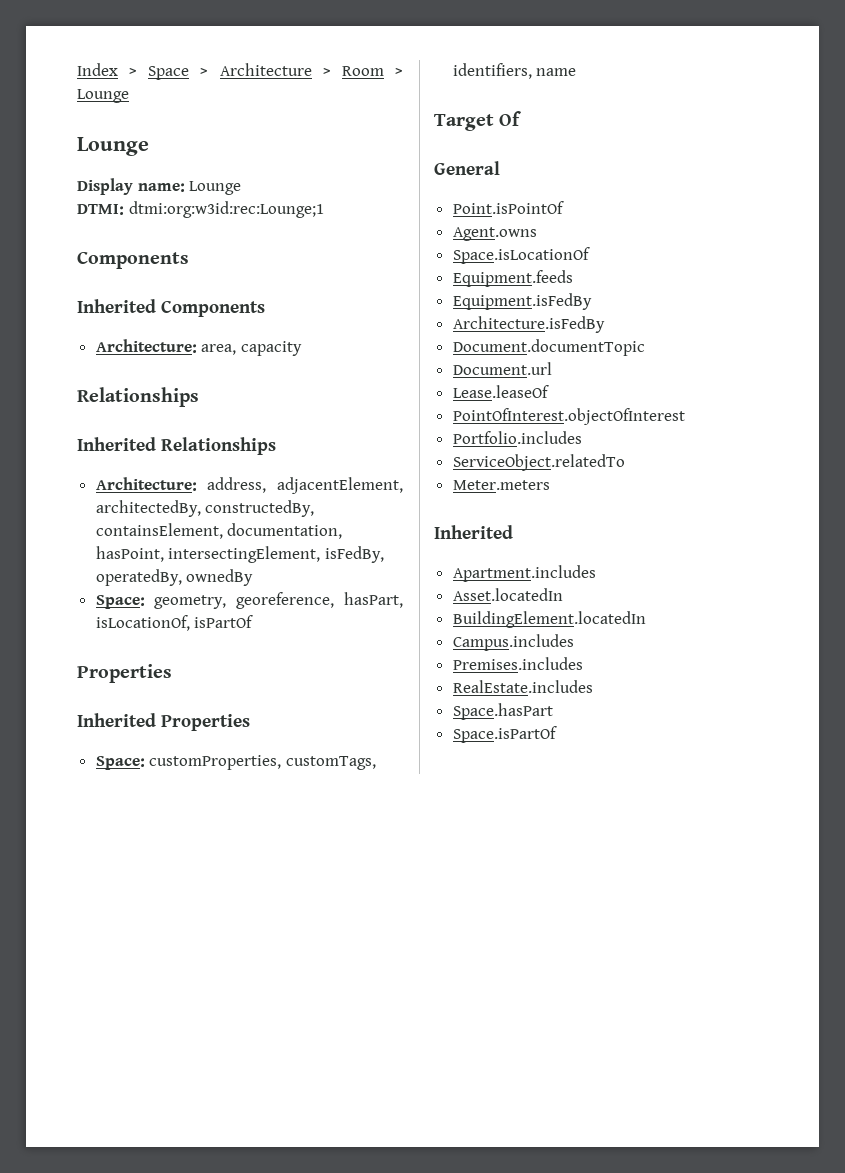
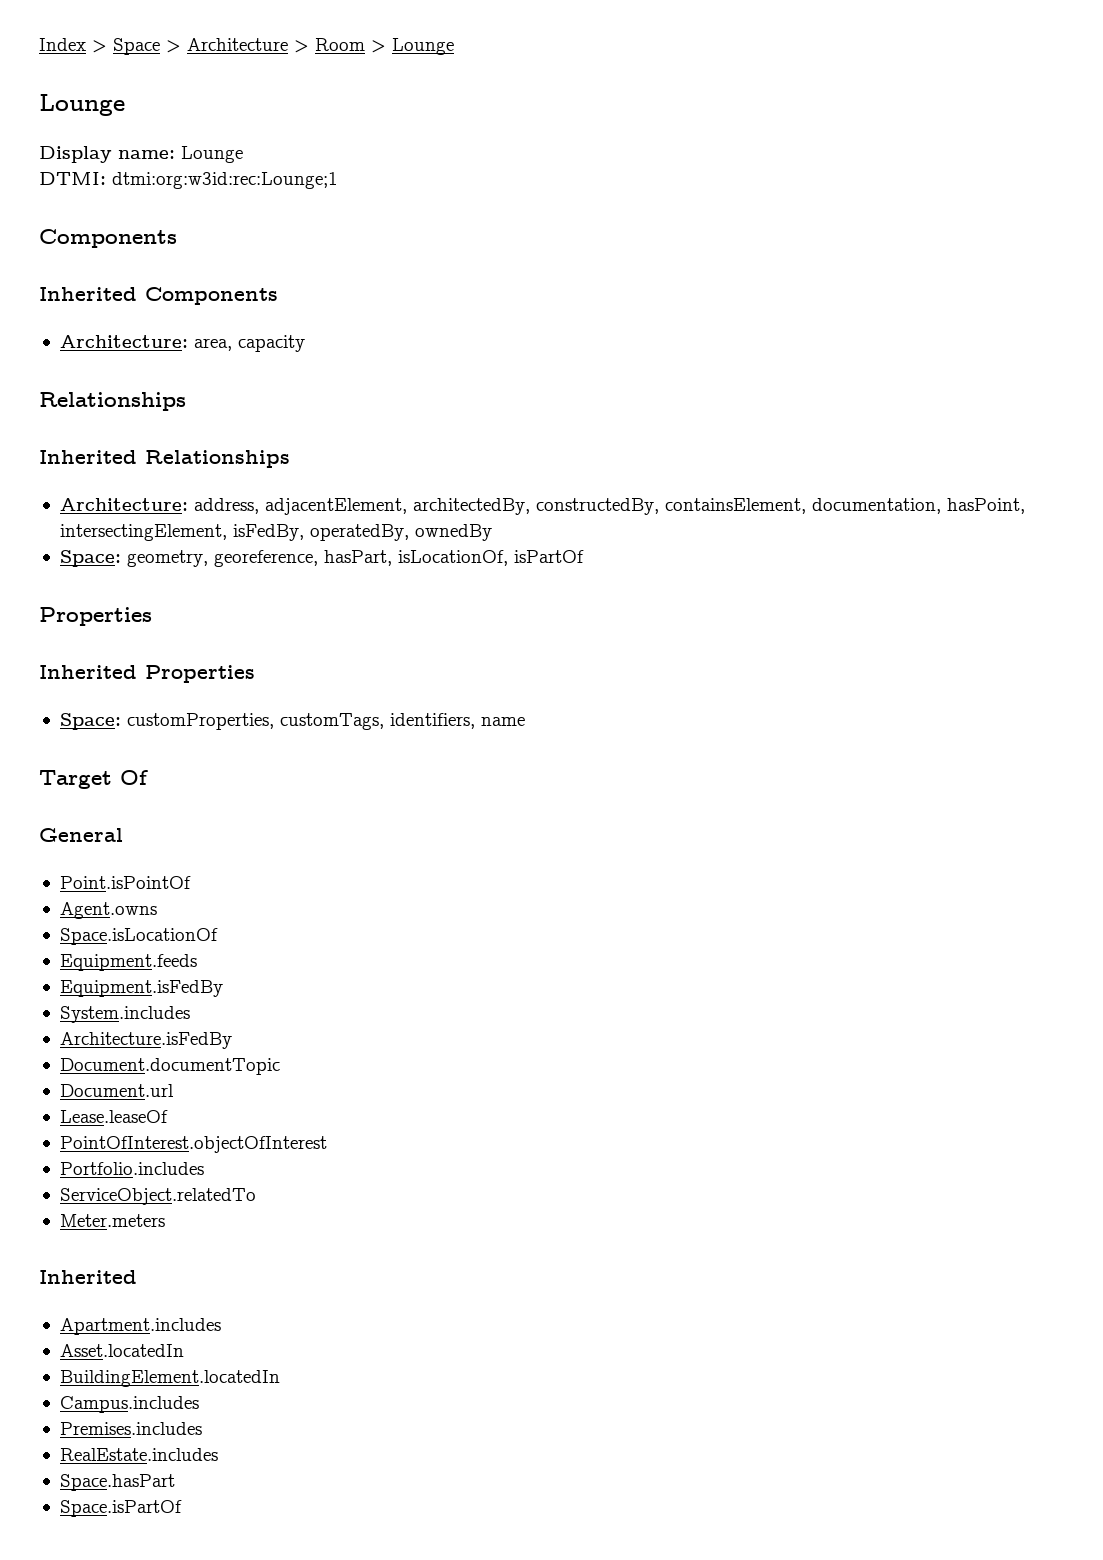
(592, 301) none -> [59,1006,190,1023] // System.includes

